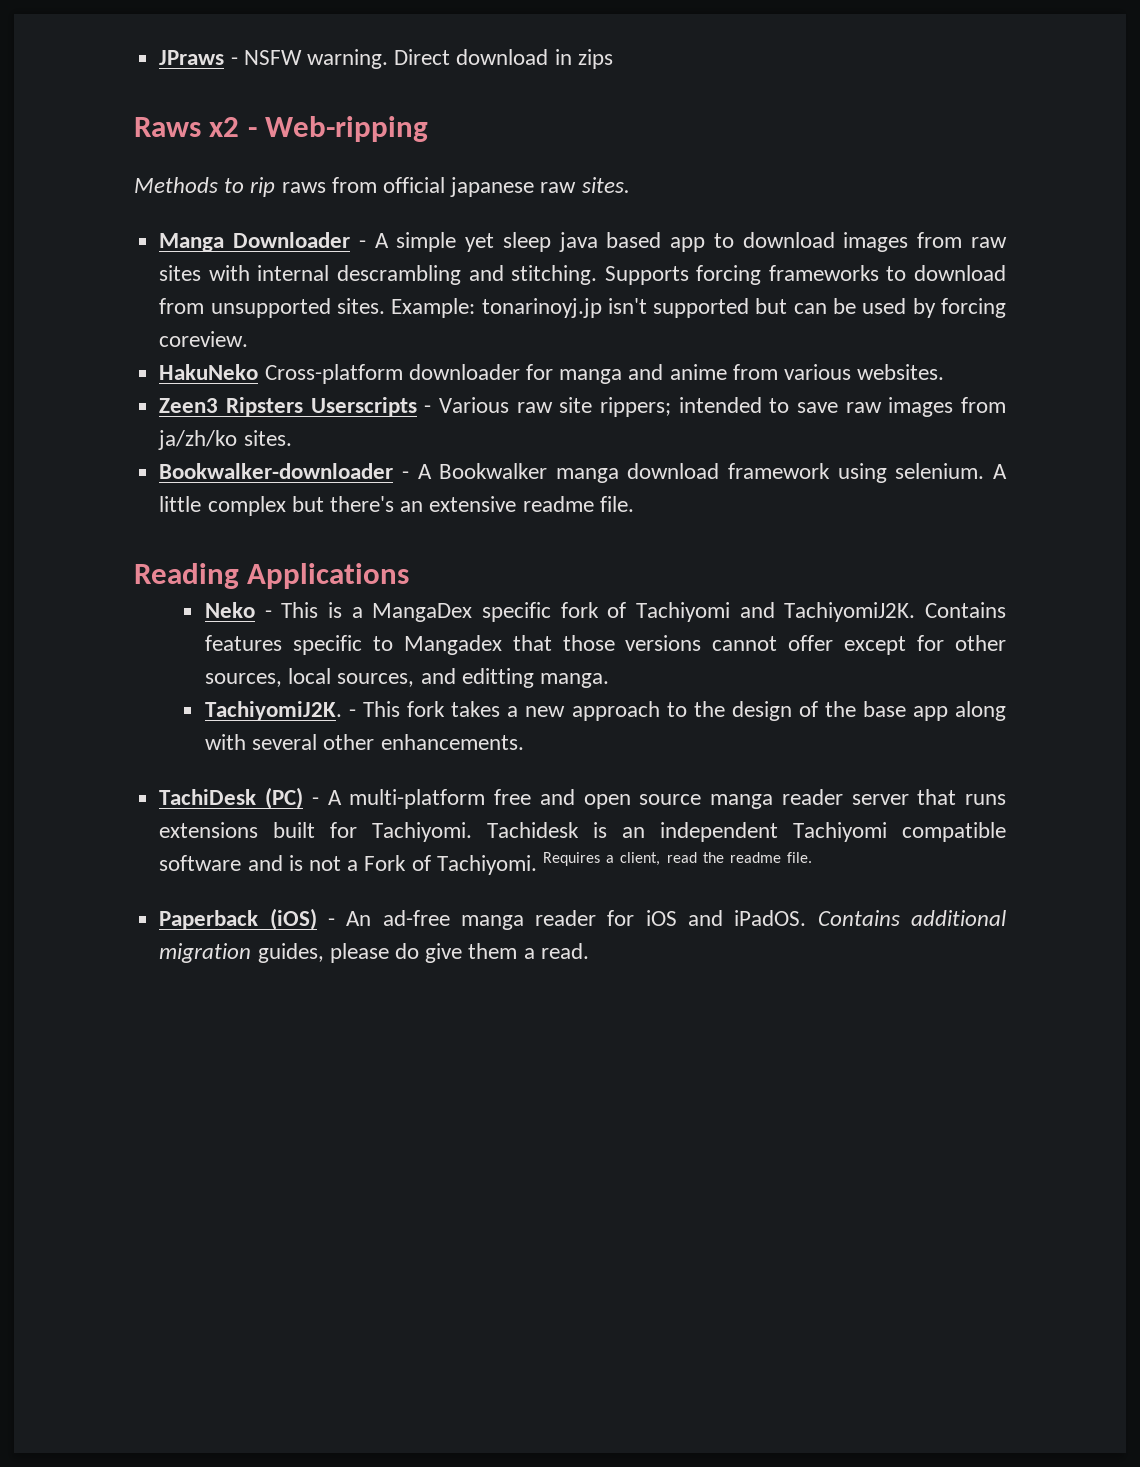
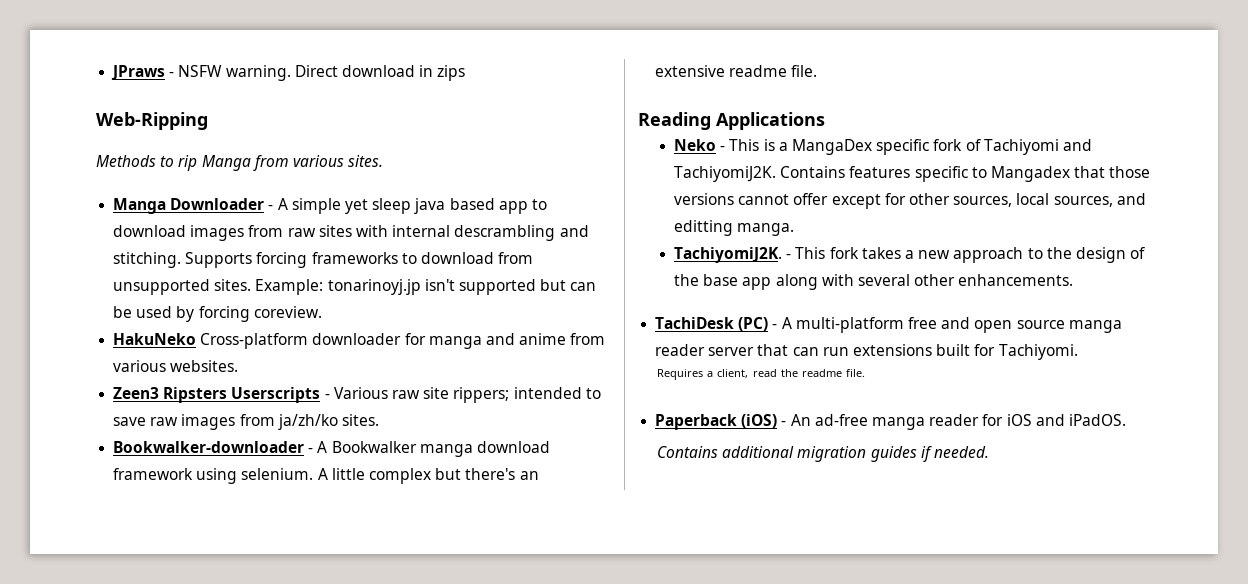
[134,116,429,142] Raws x2 - Web-ripping -> [96,112,208,130] Web-Ripping
[281,177,577,197] raws from official japanese raw -> [201,155,344,171] Manga from various
[965,794,1007,805] runs -> [792,347,849,356] can run
[487,822,1006,842] [159,855,537,875] Tachidesk is an independent Tachiyomi compatible software and is not a Fork of Tachiyomi. -> (1078, 352) //
(807, 918) none -> (1126, 420) //
[257,943,589,963] guides, please do give them a read. -> [870,446,989,462] guides if needed.

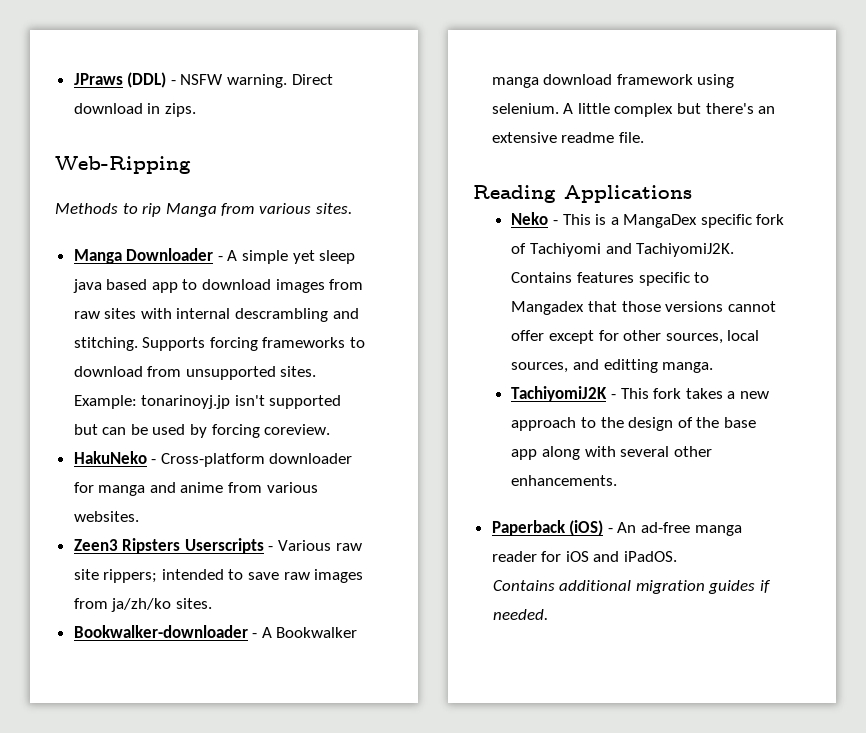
(166, 72) none -> [127,72,167,88] (DDL)
[437,65,466,81] zips -> [164,103,196,117] zips.
(197, 339) none -> [151,459,157,464] -
[674,247,783,263] TachiyomiJ2K. -> [511,386,608,402] TachiyomiJ2K
[655,317,1122,333] [655,344,1078,360] [657,369,866,380] // TachiDesk (PC) - A multi-platform free and open source manga reader server that can run extensions built for Tachiyomi. // Requires a client, read the readme file. -> (618, 480) none

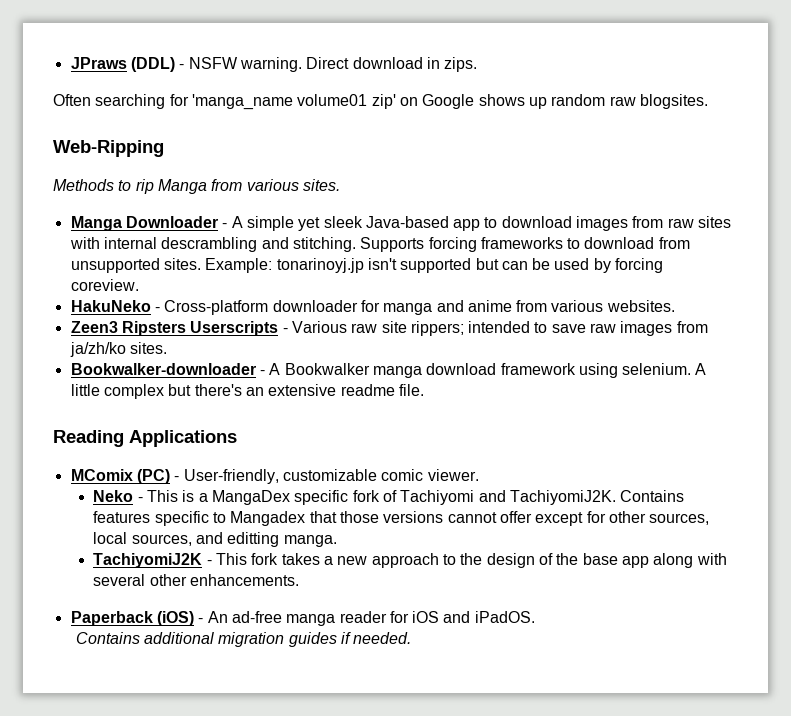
(196, 110) none -> [53,94,708,110] // Often searching for 'manga_name volume01 zip' on Google shows up random raw blogsites.
[319,250,356,264] [72,279,148,293] sleep java based -> [323,216,449,228] sleek Java-based
(692, 194) none -> [70,469,479,484] // MComix (PC) - User-friendly, customizable comic viewer.

